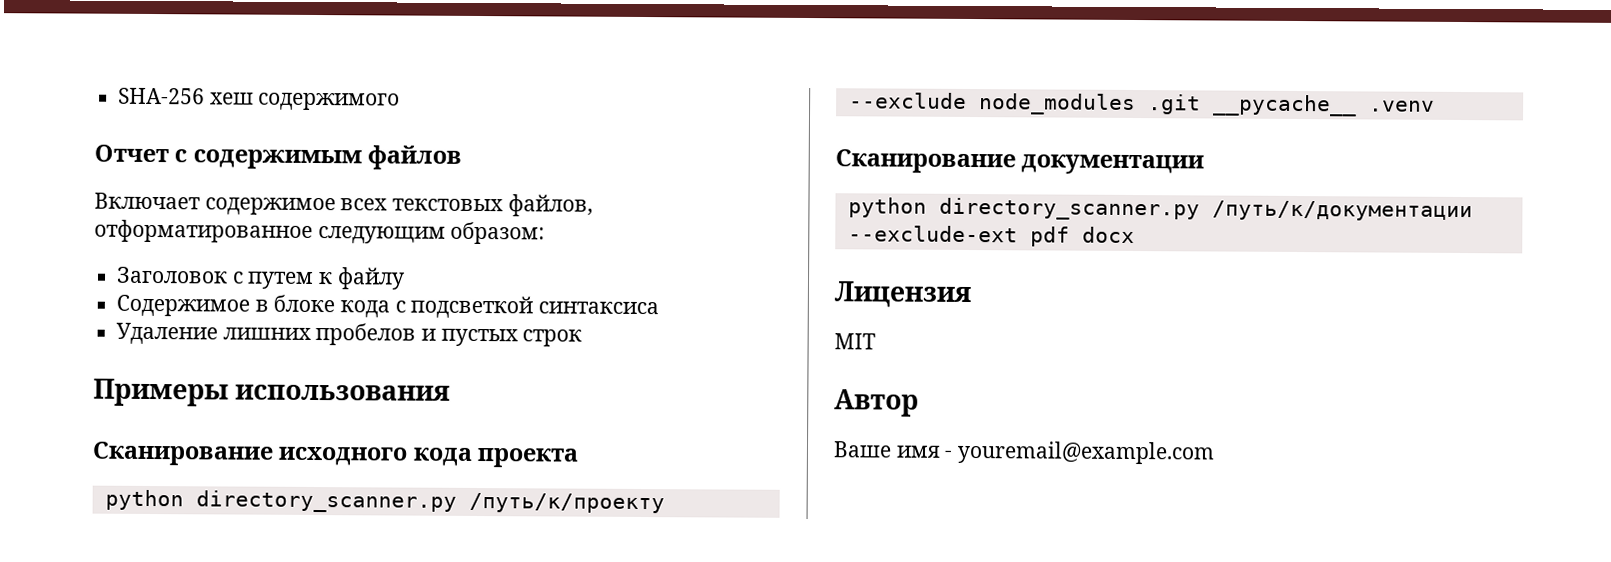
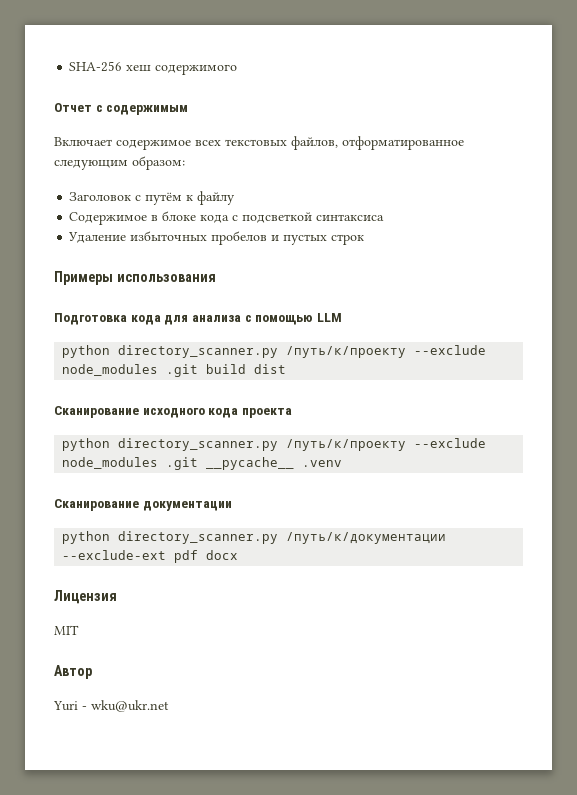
[367,144,463,170] файлов -> (189, 110) none
[247,271,315,289] путем -> [145,192,183,205] путём
[222,327,312,340] лишних -> [130,231,208,241] избыточных
(451, 392) none -> [54,313,342,325] [62,345,487,358] [62,364,287,377] // Подготовка кода для анализа с помощью LLM // python directory_scanner.py /путь/к/проекту --exclude node_modules .git build dist
[833,440,1216,465] Ваше имя - youremail@example.com -> [53,700,169,712] Yuri - wku@ukr.net

